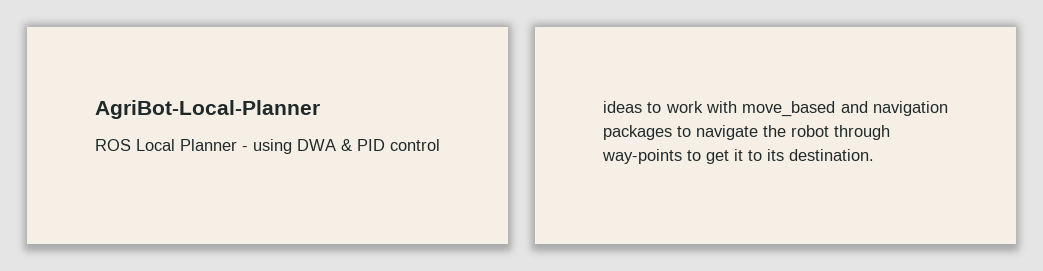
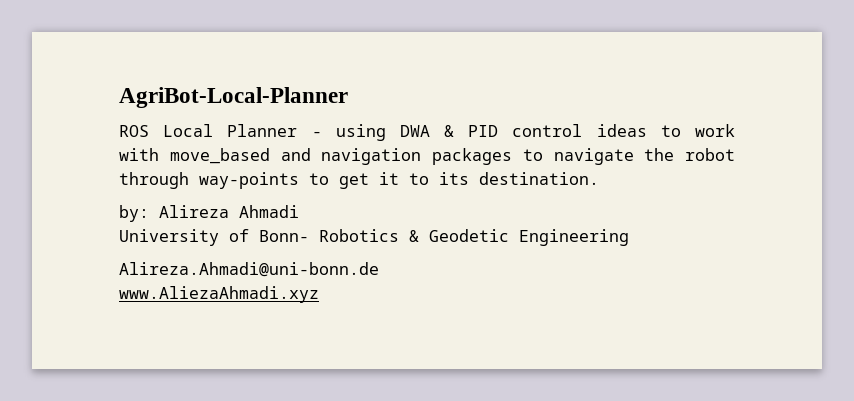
(874, 155) none -> [119,205,299,222] [119,229,629,246] [119,262,379,277] [119,286,319,303] // by: Alireza Ahmadi // University of Bonn- Robotics & Geodetic Engineering // Alireza.Ahmadi@uni-bonn.de // www.AliezaAhmadi.xyz

